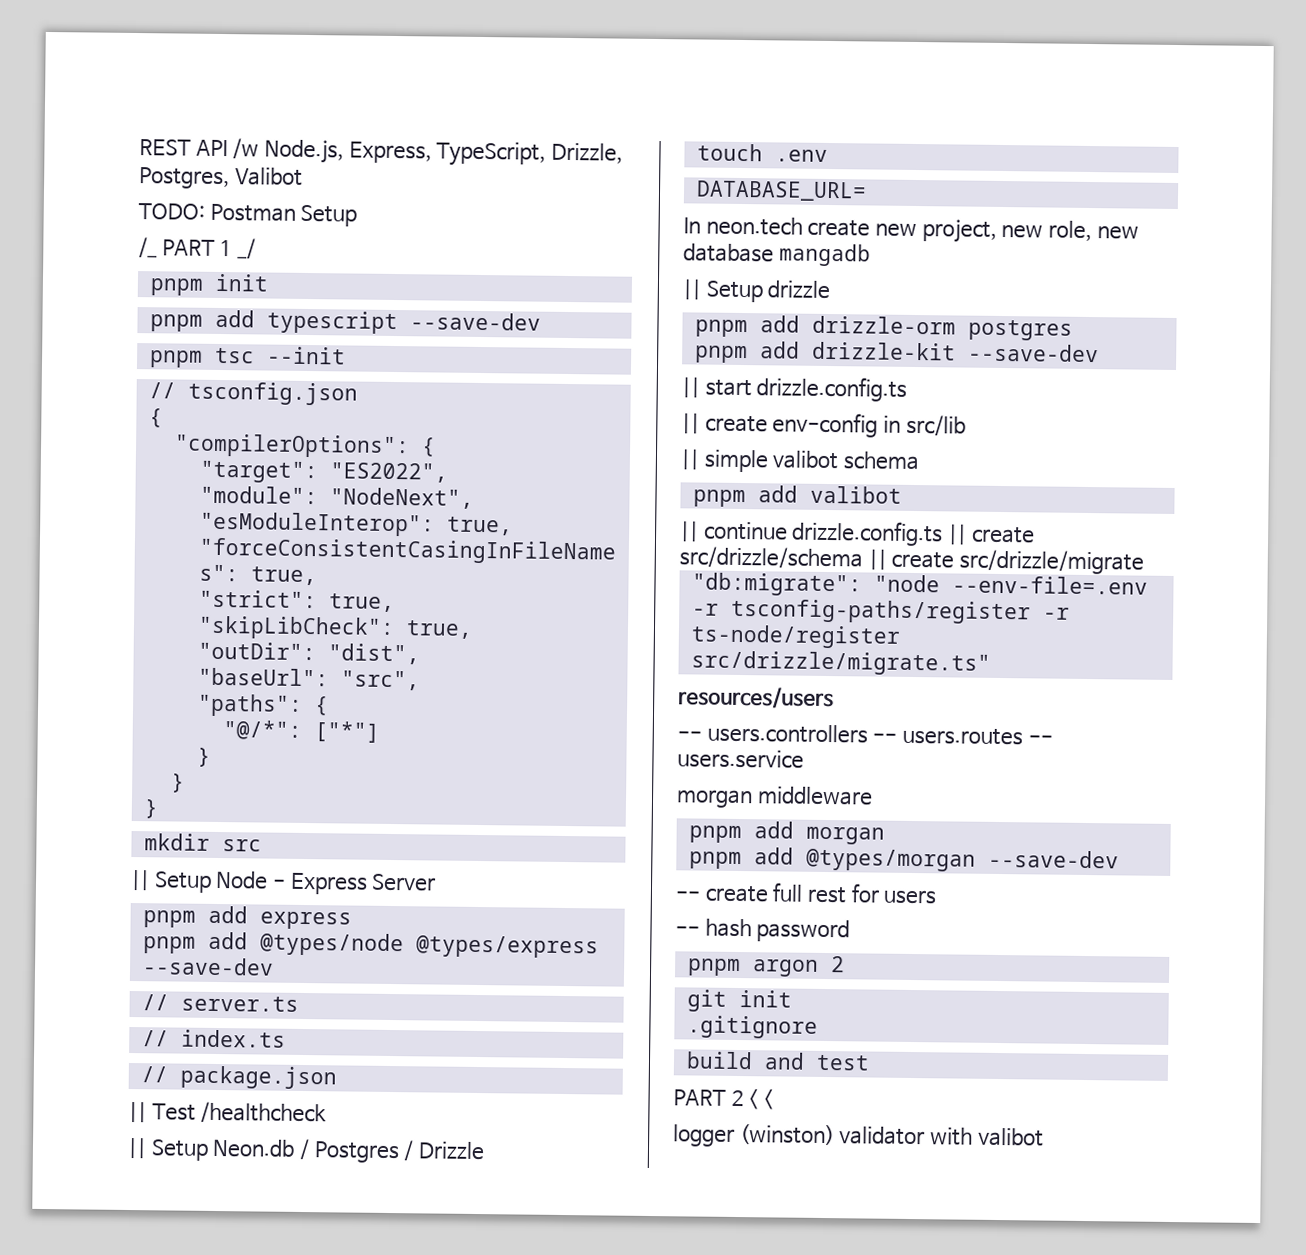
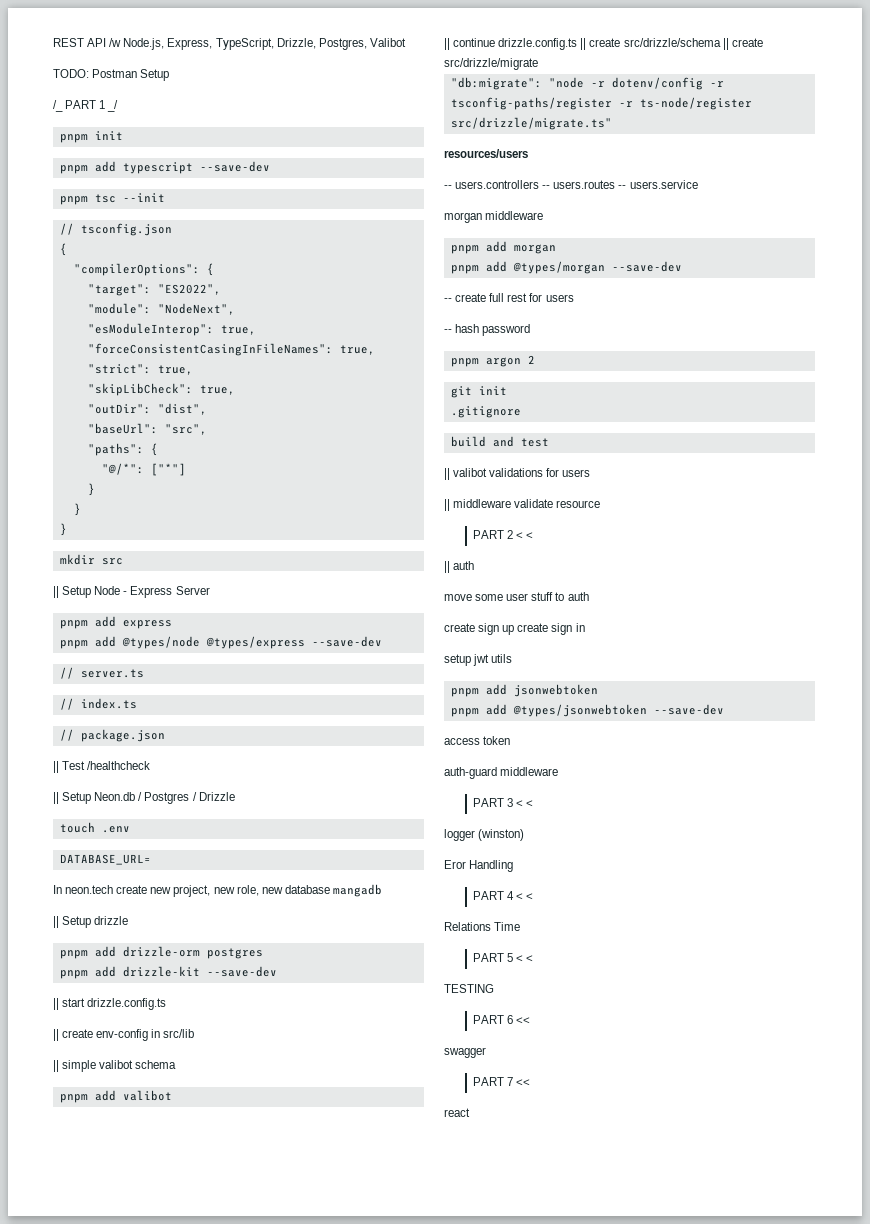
[951,575,1148,595] --env-file=.env -> [590,77,703,90] -r dotenv/config
[673,1089,773,1110] [673,1124,1044,1147] PART 2 < < // logger (winston) validator with valibot -> [444,468,591,480] [444,499,601,511] [472,530,534,539] [444,561,475,573] [444,592,589,601] [444,623,585,635] [444,654,513,666] [450,684,598,697] [450,704,724,717] [444,736,511,745] [444,767,559,779] [472,798,534,807] [444,829,525,841] [444,860,514,872] [472,891,534,900] [444,922,521,931] [472,953,534,962] [444,984,494,993] [472,1015,530,1024] [444,1047,486,1058] [472,1077,530,1086] [444,1108,470,1117] || valibot validations for users // || middleware validate resource // PART 2 < < // || auth // move some user stuff to auth // create sign up create sign in // setup jwt utils // pnpm add jsonwebtoken // pnpm add @types/jsonwebtoken --save-dev // access token // auth-guard middleware // PART 3 < < // logger (winston) // Eror Handling // PART 4 < < // Relations Time // PART 5 < < // TESTING // PART 6 << // swagger // PART 7 << // react

